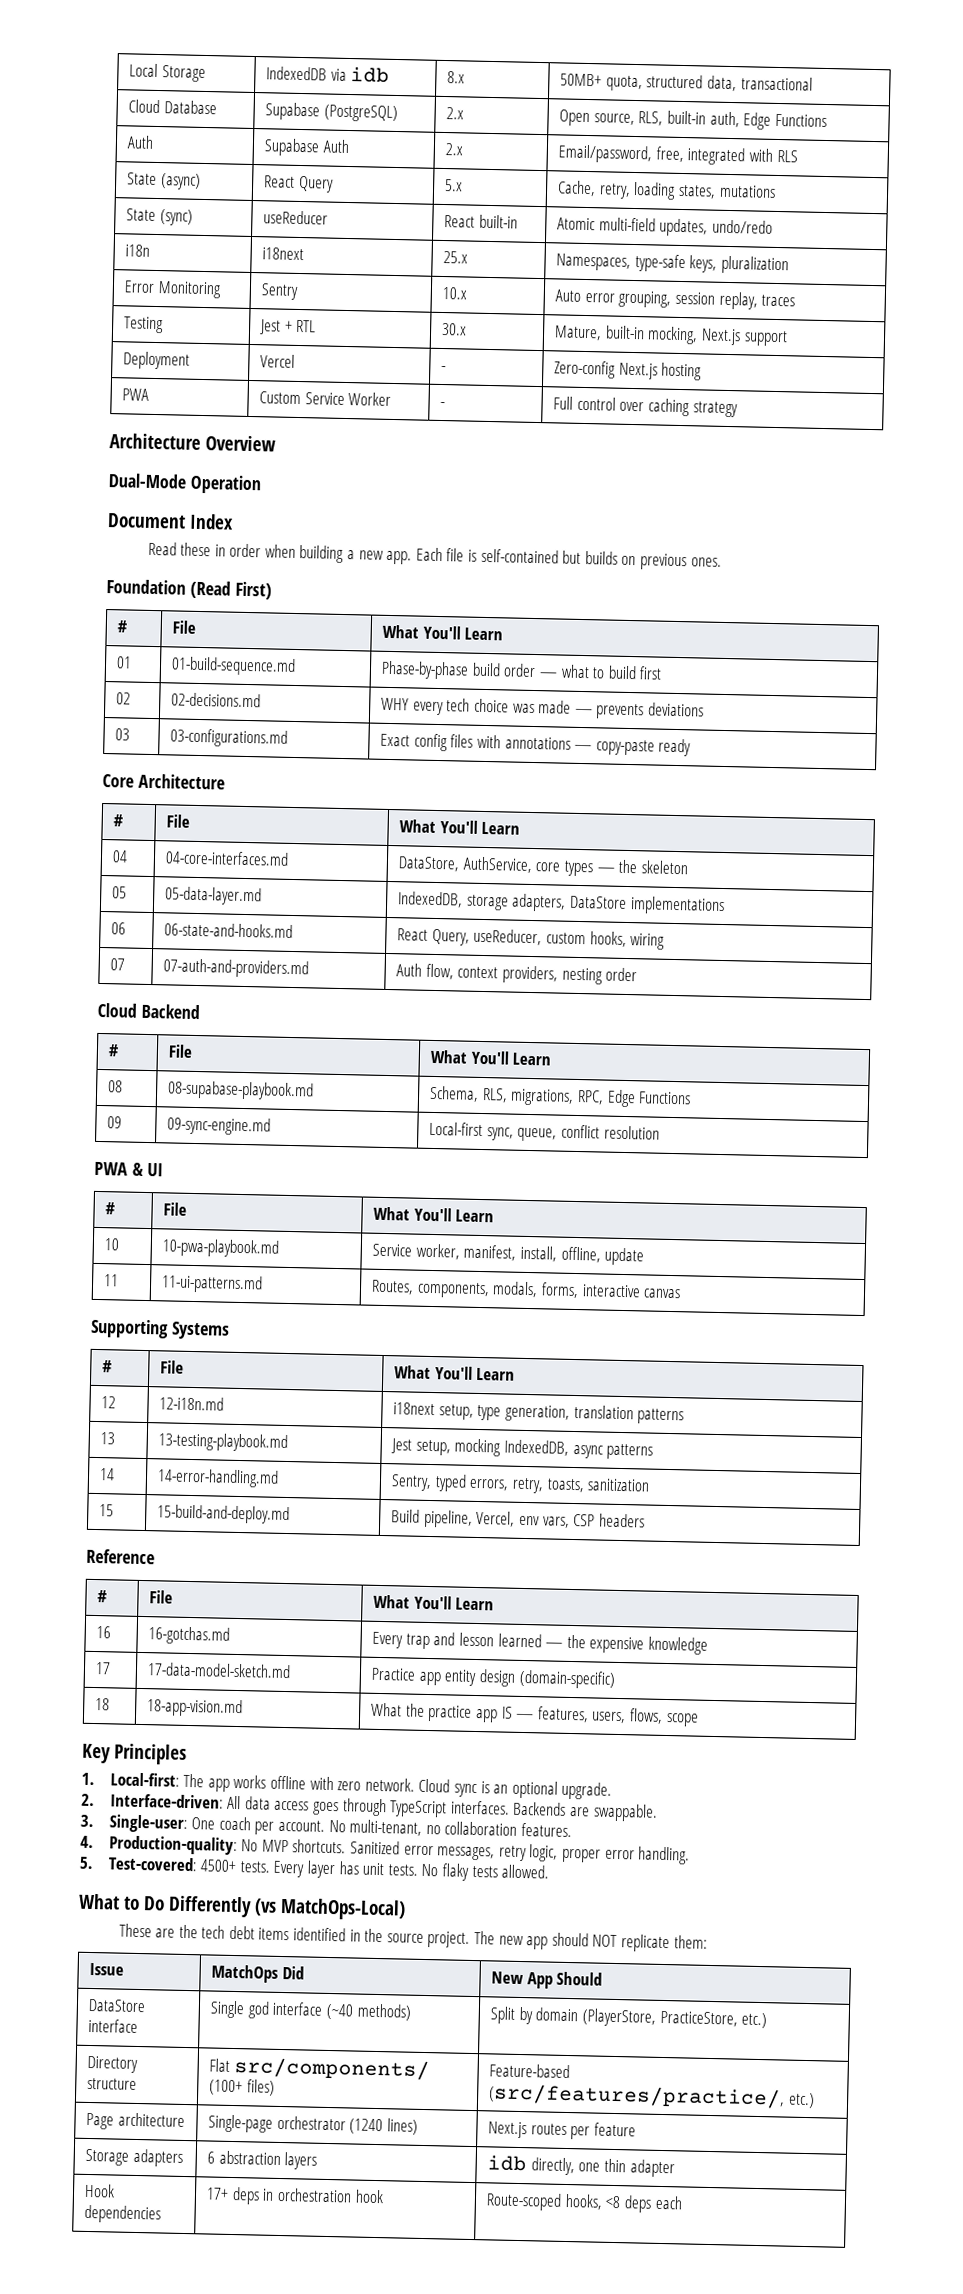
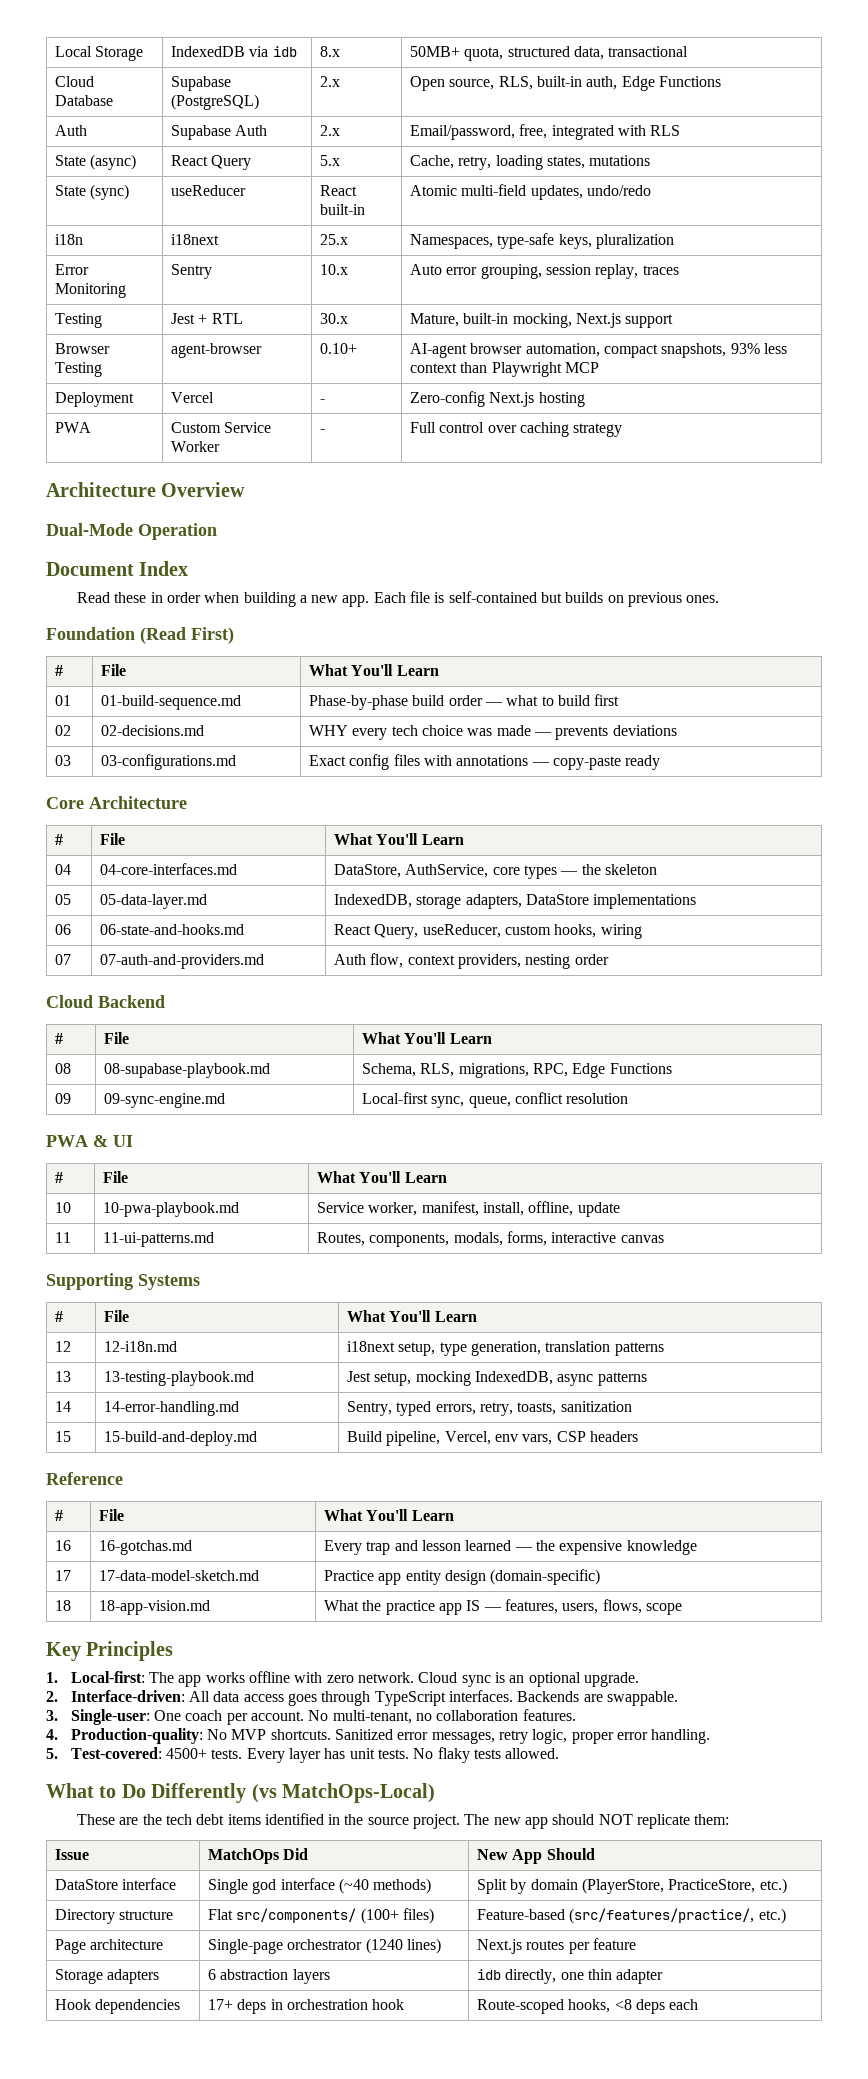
(788, 338) none -> [55,343,111,354] [55,362,103,377] [171,343,263,358] [320,343,358,354] [410,343,788,358] [410,362,600,377] // Browser Testing | agent-browser | 0.10+ | AI-agent browser automation, compact snapshots, 93% less context than Playwright MCP

